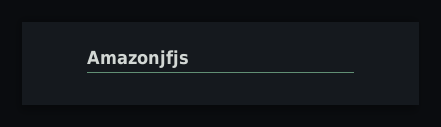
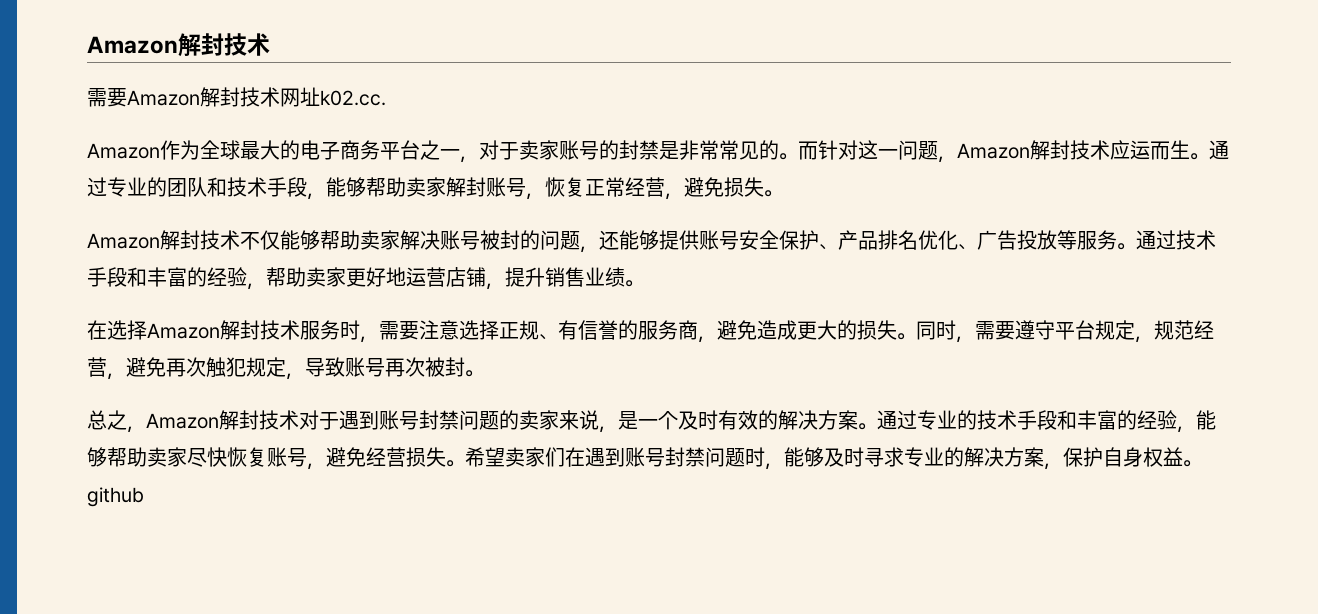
[87,50,189,68] Amazonjfjs -> [87,33,270,57] [87,87,386,107] [87,140,1229,163] [87,177,783,200] [87,230,1216,253] [87,267,644,290] [87,320,1214,343] [87,357,484,380] [87,410,1216,433] [87,447,1202,470] [87,487,144,507] Amazon解封技术 // 需要Amazon解封技术网址k02.cc. // Amazon作为全球最大的电子商务平台之一，对于卖家账号的封禁是非常常见的。而针对这一问题，Amazon解封技术应运而生。通过专业的团队和技术手段，能够帮助卖家解封账号，恢复正常经营，避免损失。 // Amazon解封技术不仅能够帮助卖家解决账号被封的问题，还能够提供账号安全保护、产品排名优化、广告投放等服务。通过技术手段和丰富的经验，帮助卖家更好地运营店铺，提升销售业绩。 // 在选择Amazon解封技术服务时，需要注意选择正规、有信誉的服务商，避免造成更大的损失。同时，需要遵守平台规定，规范经营，避免再次触犯规定，导致账号再次被封。 // 总之，Amazon解封技术对于遇到账号封禁问题的卖家来说，是一个及时有效的解决方案。通过专业的技术手段和丰富的经验，能够帮助卖家尽快恢复账号，避免经营损失。希望卖家们在遇到账号封禁问题时，能够及时寻求专业的解决方案，保护自身权益。github

